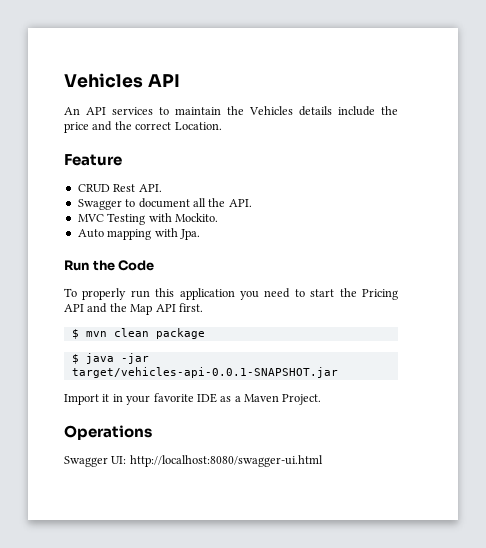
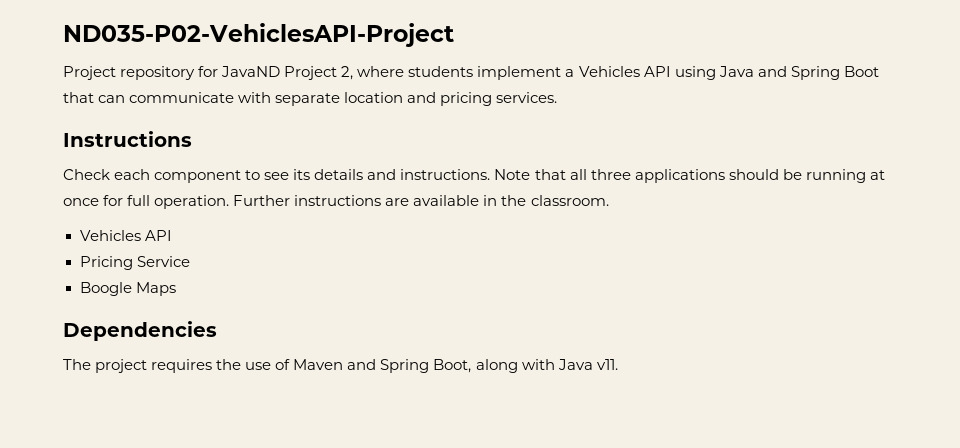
[64,73,180,88] [64,106,398,116] [64,121,222,133] [64,154,122,166] [77,184,162,192] [77,198,252,210] [77,213,218,225] [77,228,200,240] [64,260,155,271] [64,288,398,300] [64,303,203,315] [71,328,205,339] [71,353,149,364] [71,367,338,378] [64,393,322,405] [64,425,152,440] [64,455,323,467] Vehicles API // An API services to maintain the Vehicles details include the price and the correct Location. // Feature // CRUD Rest API. // Swagger to document all the API. // MVC Testing with Mockito. // Auto mapping with Jpa. // Run the Code // To properly run this application you need to start the Pricing API and the Map API first. // $ mvn clean package // $ java -jar target/vehicles-api-0.0.1-SNAPSHOT.jar // Import it in your favorite IDE as a Maven Project. // Operations // Swagger UI: http://localhost:8080/swagger-ui.html -> [63,23,454,47] [63,66,879,80] [63,92,558,106] [63,131,192,147] [63,169,885,183] [63,195,609,209] [79,230,172,241] [79,256,190,270] [79,282,176,296] [63,321,217,341] [63,359,618,373] ND035-P02-VehiclesAPI-Project // Project repository for JavaND Project 2, where students implement a Vehicles API using Java and Spring Boot that can communicate with separate location and pricing services. // Instructions // Check each component to see its details and instructions. Note that all three applications should be running at once for full operation. Further instructions are available in the classroom. // Vehicles API // Pricing Service // Boogle Maps // Dependencies // The project requires the use of Maven and Spring Boot, along with Java v11.

